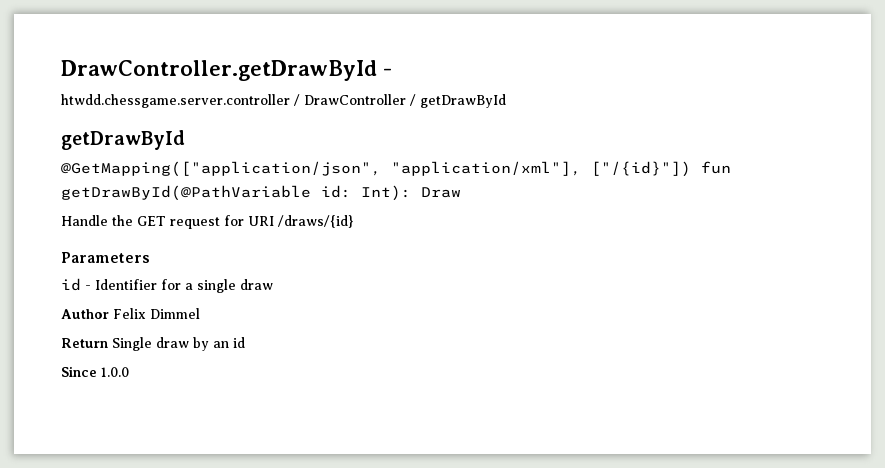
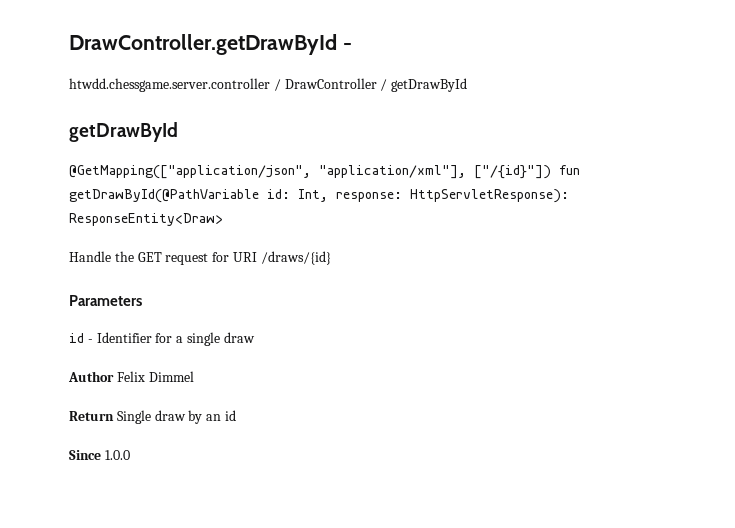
[361,185,461,201] Int): Draw -> [298,189,569,203] [69,213,223,226] Int, response: HttpServletResponse): ResponseEntity<Draw>

